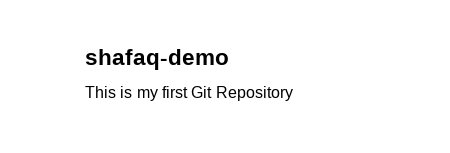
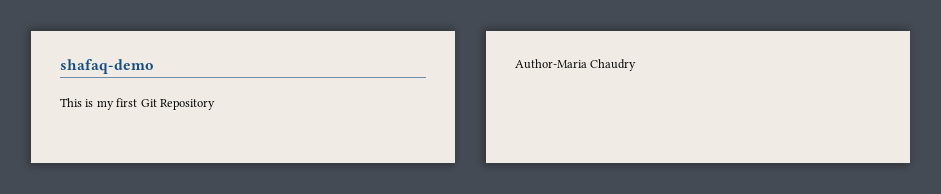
(293, 93) none -> [515,59,637,71] // Author-Maria Chaudry

